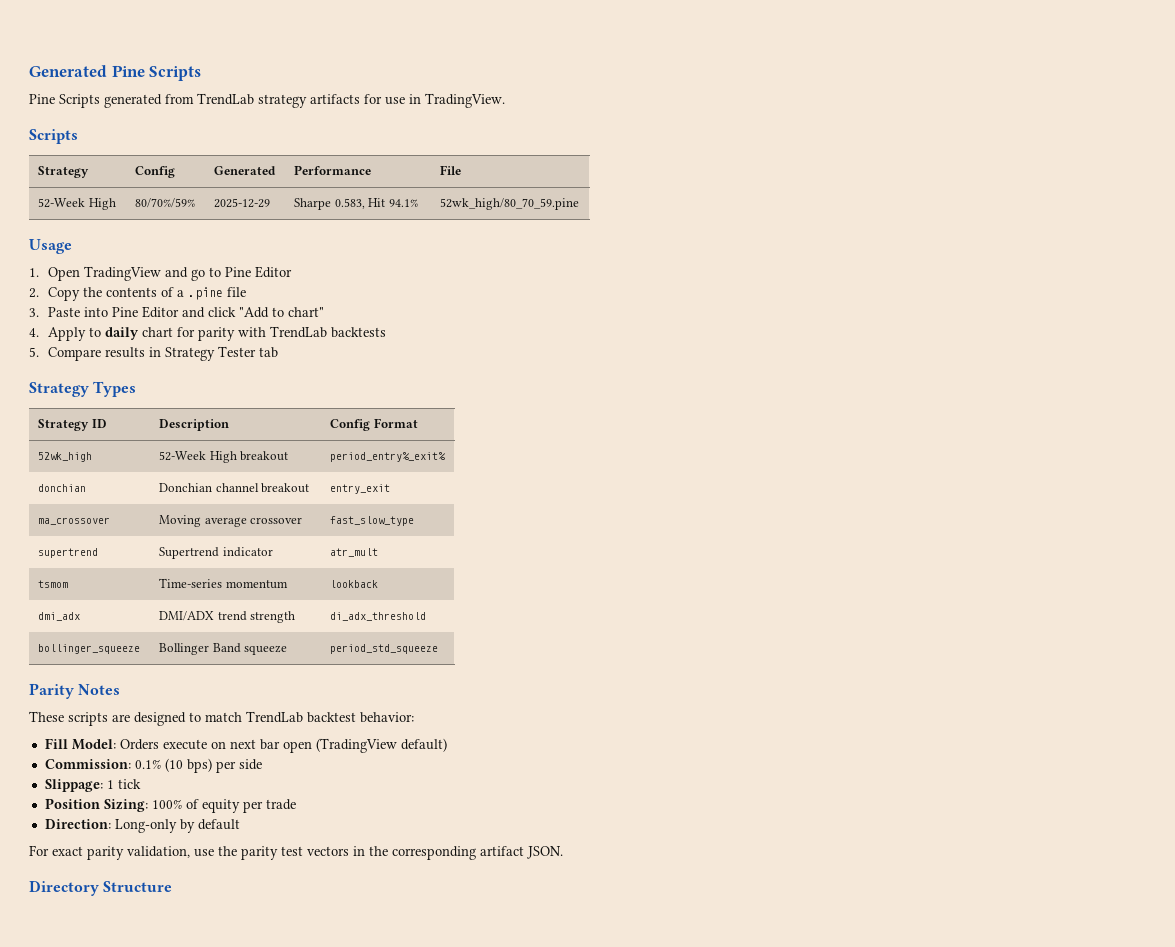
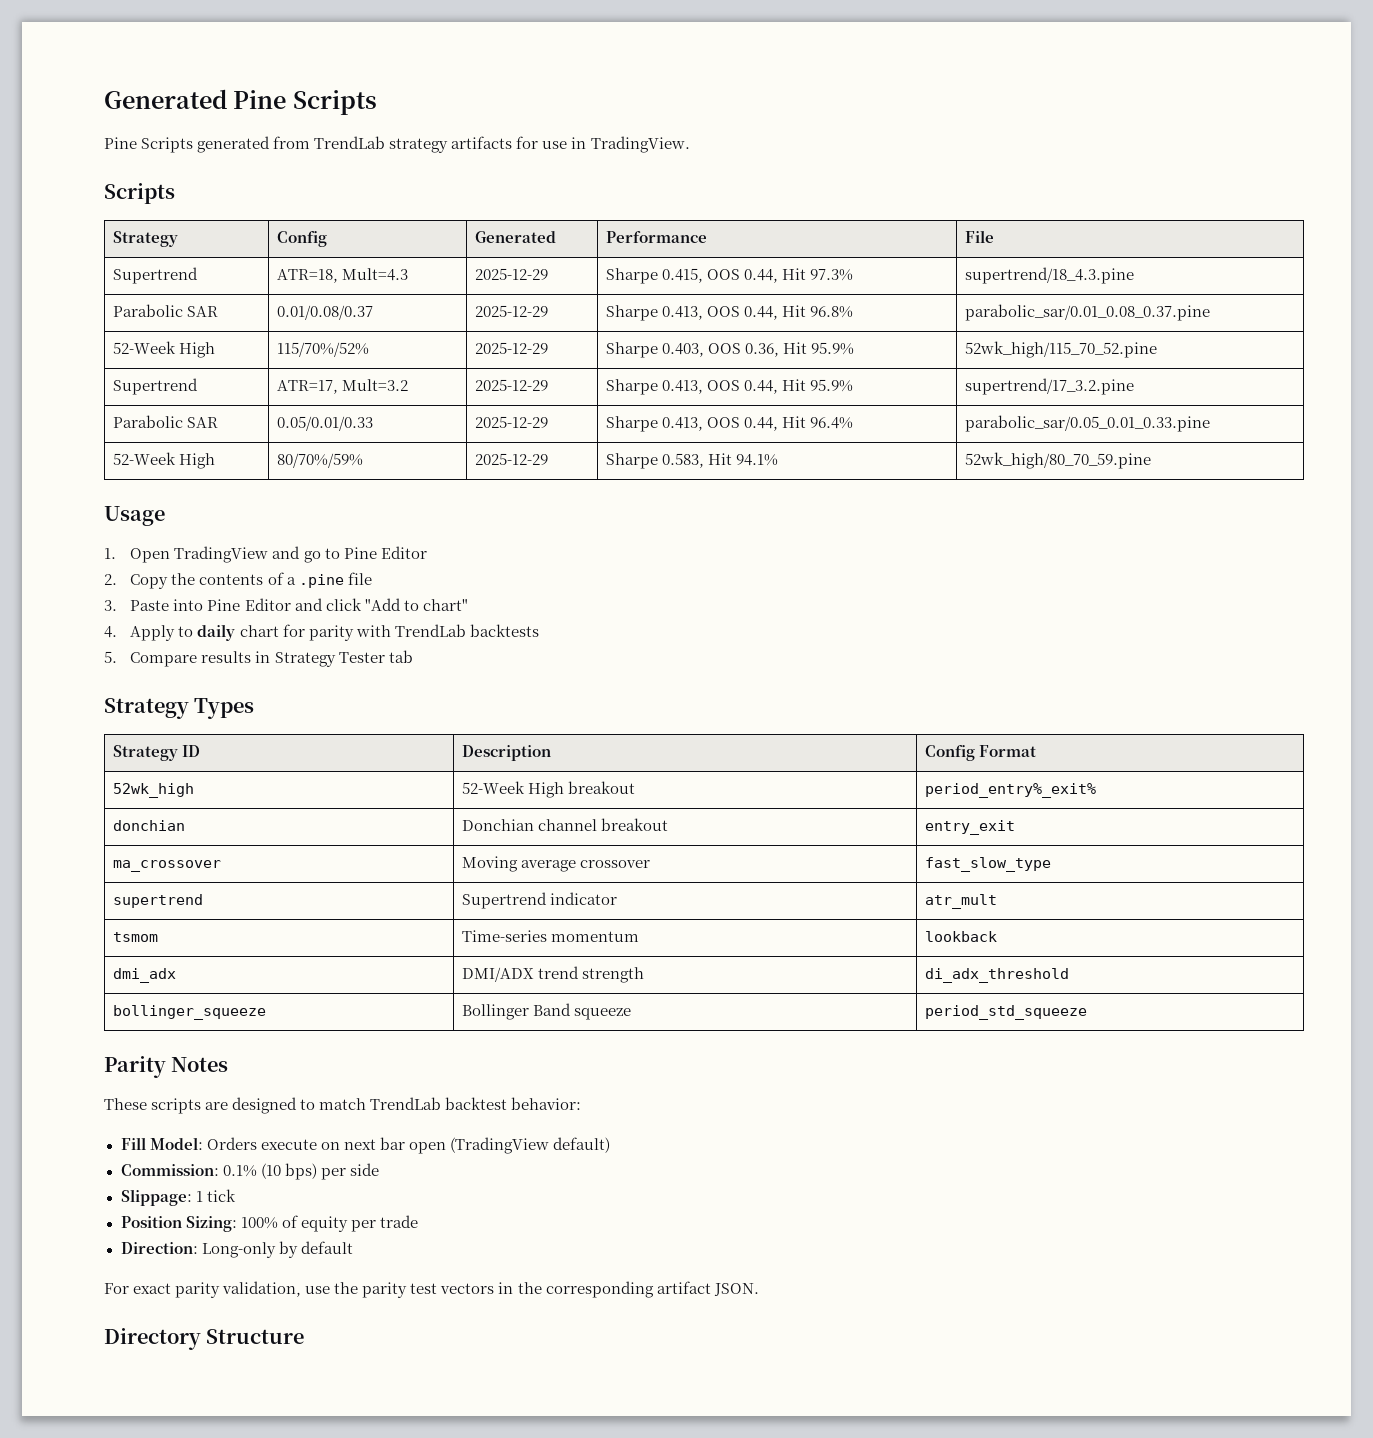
(462, 170) none -> [112,267,198,284] [276,268,408,283] [474,268,548,280] [605,268,854,284] [964,267,1134,284] [112,304,218,317] [276,305,373,320] [474,305,548,317] [605,305,854,321] [964,304,1210,321] [112,341,215,358] [276,342,369,357] [474,342,548,354] [605,342,855,358] [964,341,1157,358] [112,378,198,395] [276,379,408,394] [474,379,548,391] [605,379,854,395] [964,378,1134,395] [112,415,218,428] [276,416,373,431] [474,416,548,428] [605,416,854,432] [964,415,1210,432] // Supertrend | ATR=18, Mult=4.3 | 2025-12-29 | Sharpe 0.415, OOS 0.44, Hit 97.3% | supertrend/18_4.3.pine // Parabolic SAR | 0.01/0.08/0.37 | 2025-12-29 | Sharpe 0.413, OOS 0.44, Hit 96.8% | parabolic_sar/0.01_0.08_0.37.pine // 52-Week High | 115/70%/52% | 2025-12-29 | Sharpe 0.403, OOS 0.36, Hit 95.9% | 52wk_high/115_70_52.pine // Supertrend | ATR=17, Mult=3.2 | 2025-12-29 | Sharpe 0.413, OOS 0.44, Hit 95.9% | supertrend/17_3.2.pine // Parabolic SAR | 0.05/0.01/0.33 | 2025-12-29 | Sharpe 0.413, OOS 0.44, Hit 96.4% | parabolic_sar/0.05_0.01_0.33.pine

